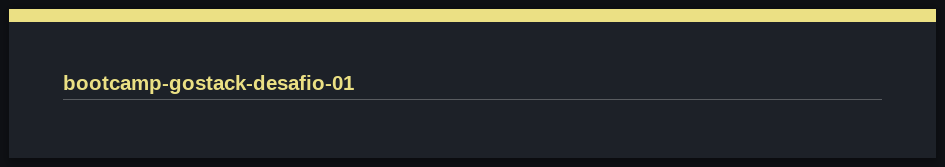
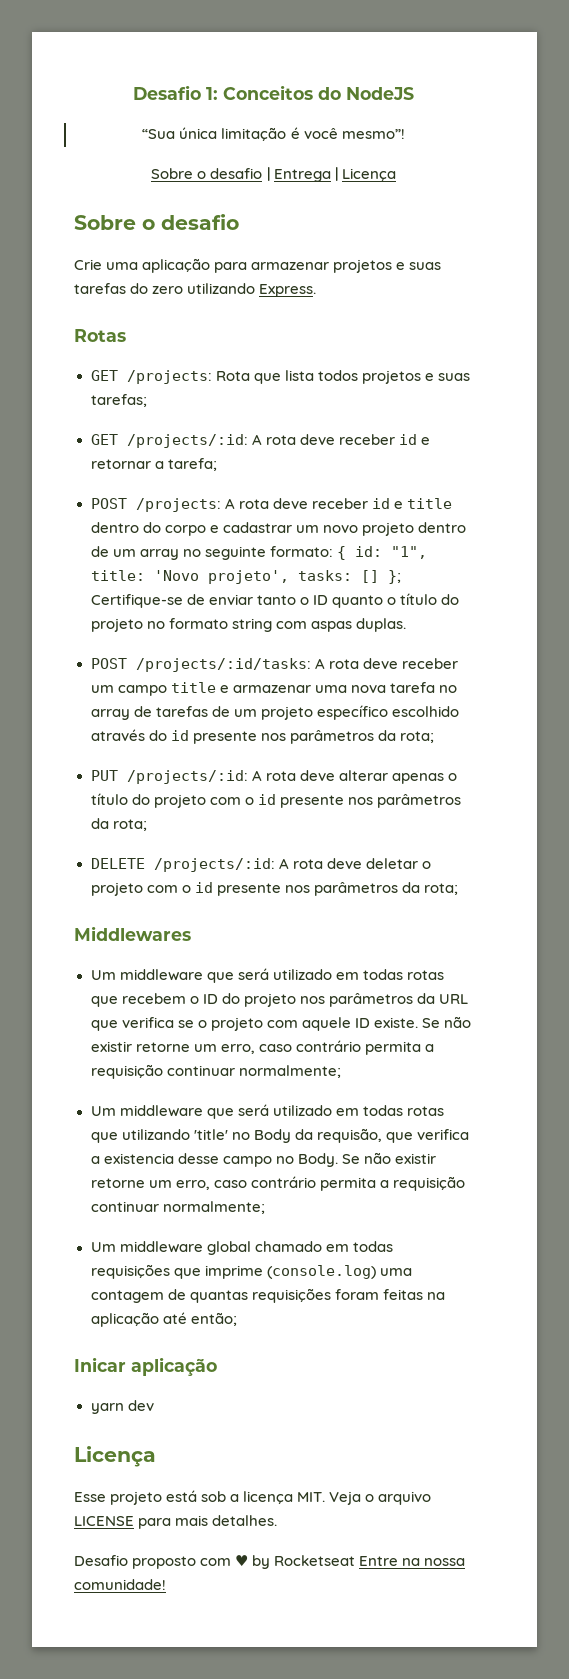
[63,75,354,94] bootcamp-gostack-desafio-01 -> [133,85,414,100] [142,127,405,141] [151,167,396,182] [74,214,239,230] [74,258,442,273] [74,283,317,297] [74,329,126,342] [90,370,470,384] [90,394,147,407] [90,434,430,448] [90,458,217,471] [90,498,452,512] [90,522,466,536] [90,546,427,560] [90,570,401,584] [90,593,459,608] [90,618,406,632] [90,658,458,672] [90,682,457,696] [90,705,459,720] [90,729,434,744] [90,770,457,784] [90,793,461,808] [90,818,147,831] [90,858,431,872] [90,882,458,896] [74,926,191,941] [90,968,444,983] [90,993,468,1007] [90,1016,472,1031] [90,1040,434,1055] [90,1064,341,1079] [90,1104,444,1119] [90,1128,469,1143] [90,1152,436,1167] [90,1176,465,1191] [90,1201,265,1214] [90,1241,393,1255] [90,1264,412,1279] [90,1288,445,1303] [90,1312,237,1327] [74,1357,217,1376] [90,1400,154,1414] [74,1446,156,1467] [74,1490,432,1505] [74,1515,278,1529] [74,1555,466,1569] [74,1579,166,1590] Desafio 1: Conceitos do NodeJS // “Sua única limitação é você mesmo”! // Sobre o desafio | Entrega | Licença // Sobre o desafio // Crie uma aplicação para armazenar projetos e suas tarefas do zero utilizando Express. // Rotas // GET /projects: Rota que lista todos projetos e suas tarefas; // GET /projects/:id: A rota deve receber id e retornar a tarefa; // POST /projects: A rota deve receber id e title dentro do corpo e cadastrar um novo projeto dentro de um array no seguinte formato: { id: "1", title: 'Novo projeto', tasks: [] }; Certifique-se de enviar tanto o ID quanto o título do projeto no formato string com aspas duplas. // POST /projects/:id/tasks: A rota deve receber um campo title e armazenar uma nova tarefa no array de tarefas de um projeto específico escolhido através do id presente nos parâmetros da rota; // PUT /projects/:id: A rota deve alterar apenas o título do projeto com o id presente nos parâmetros da rota; // DELETE /projects/:id: A rota deve deletar o projeto com o id presente nos parâmetros da rota; // Middlewares // Um middleware que será utilizado em todas rotas que recebem o ID do projeto nos parâmetros da URL que verifica se o projeto com aquele ID existe. Se não existir retorne um erro, caso contrário permita a requisição continuar normalmente; // Um middleware que será utilizado em todas rotas que utilizando 'title' no Body da requisão, que verifica a existencia desse campo no Body. Se não existir retorne um erro, caso contrário permita a requisição continuar normalmente; // Um middleware global chamado em todas requisições que imprime (console.log) uma contagem de quantas requisições foram feitas na aplicação até então; // Inicar aplicação // yarn dev // Licença // Esse projeto está sob a licença MIT. Veja o arquivo LICENSE para mais detalhes. // Desafio proposto com ♥ by Rocketseat Entre na nossa comunidade!

